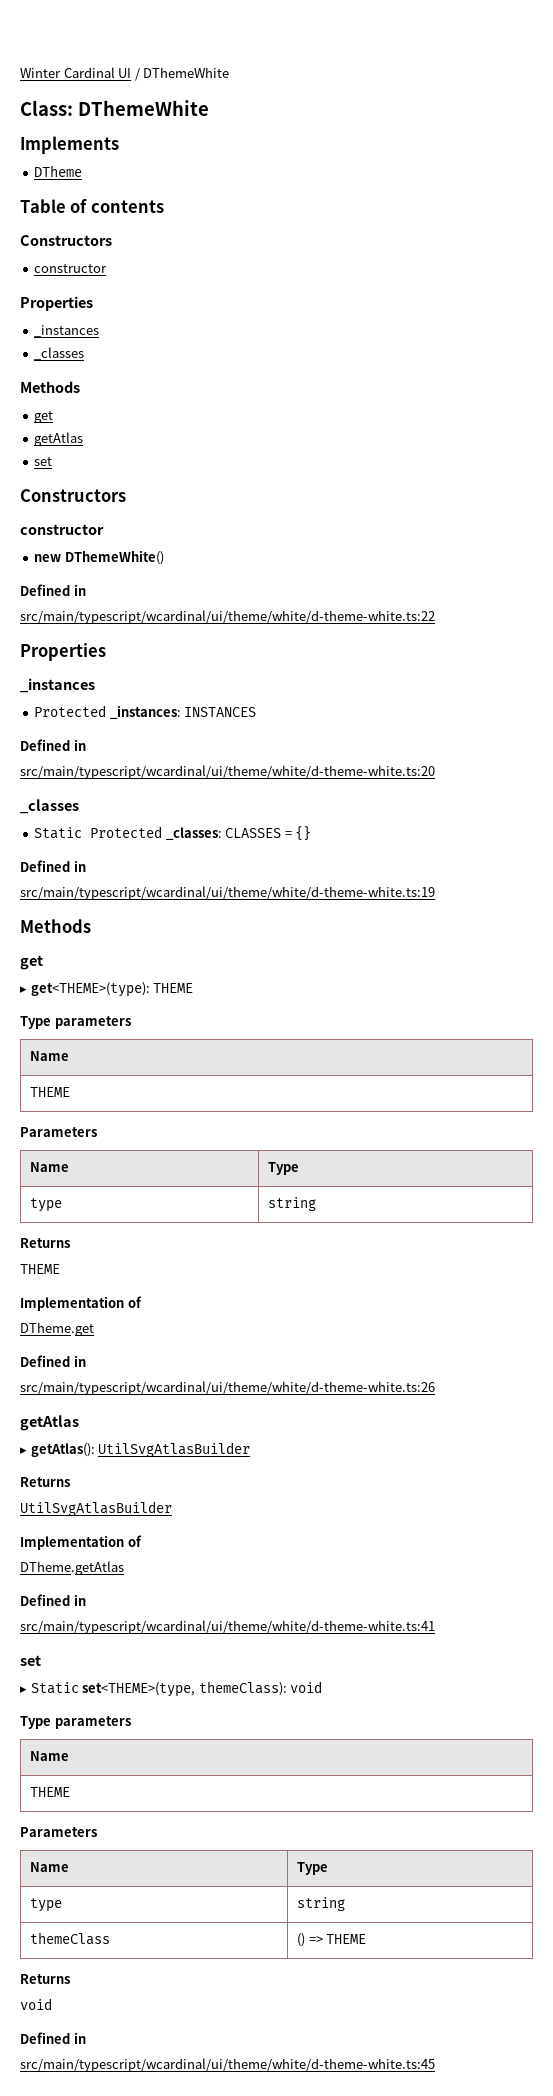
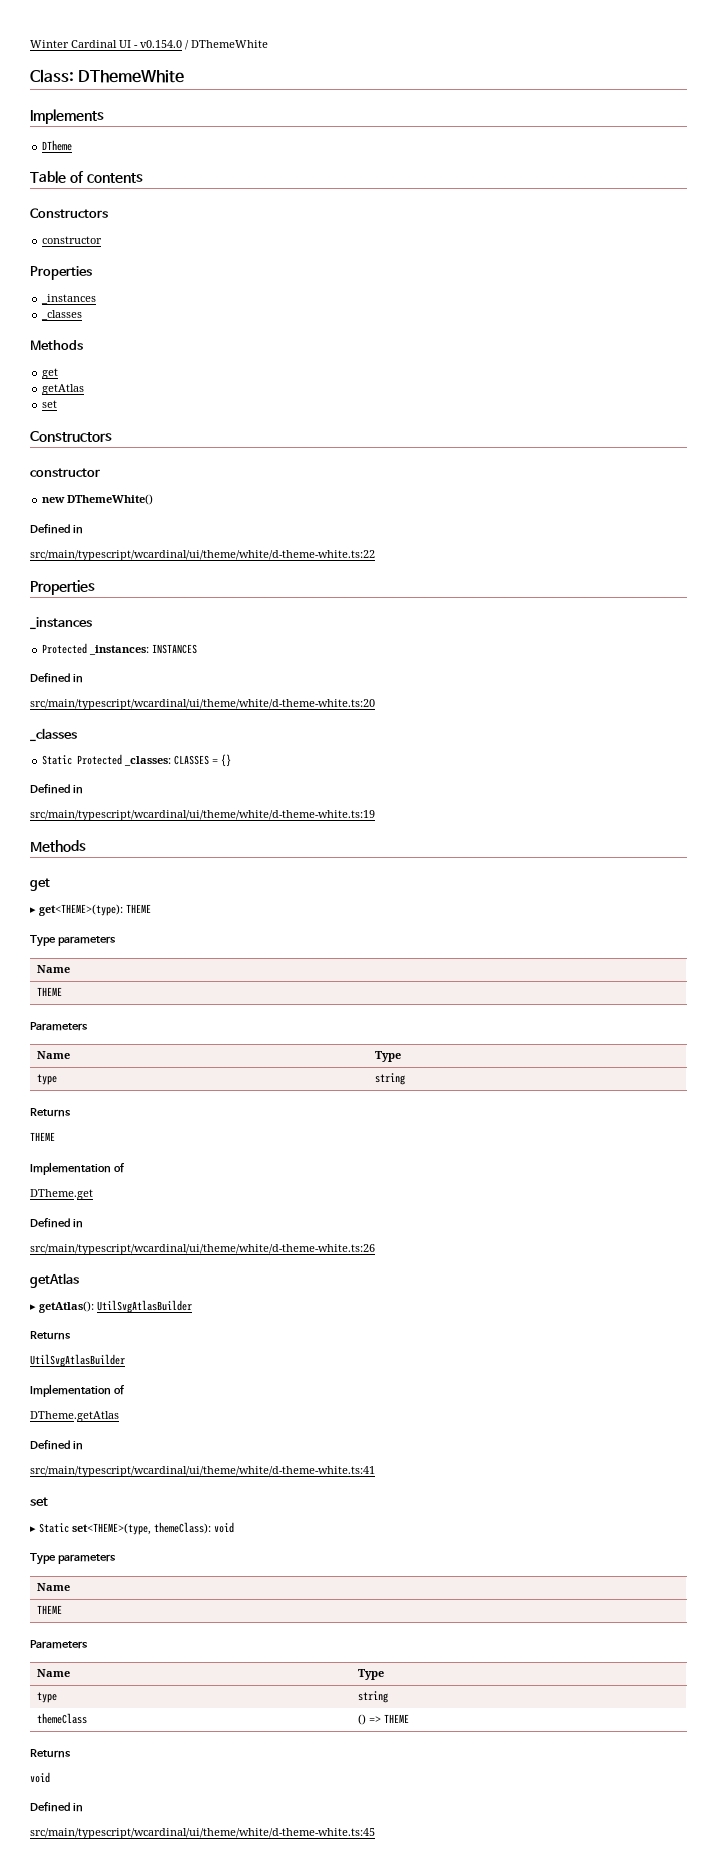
(132, 73) none -> [134,40,182,48] - v0.154.0

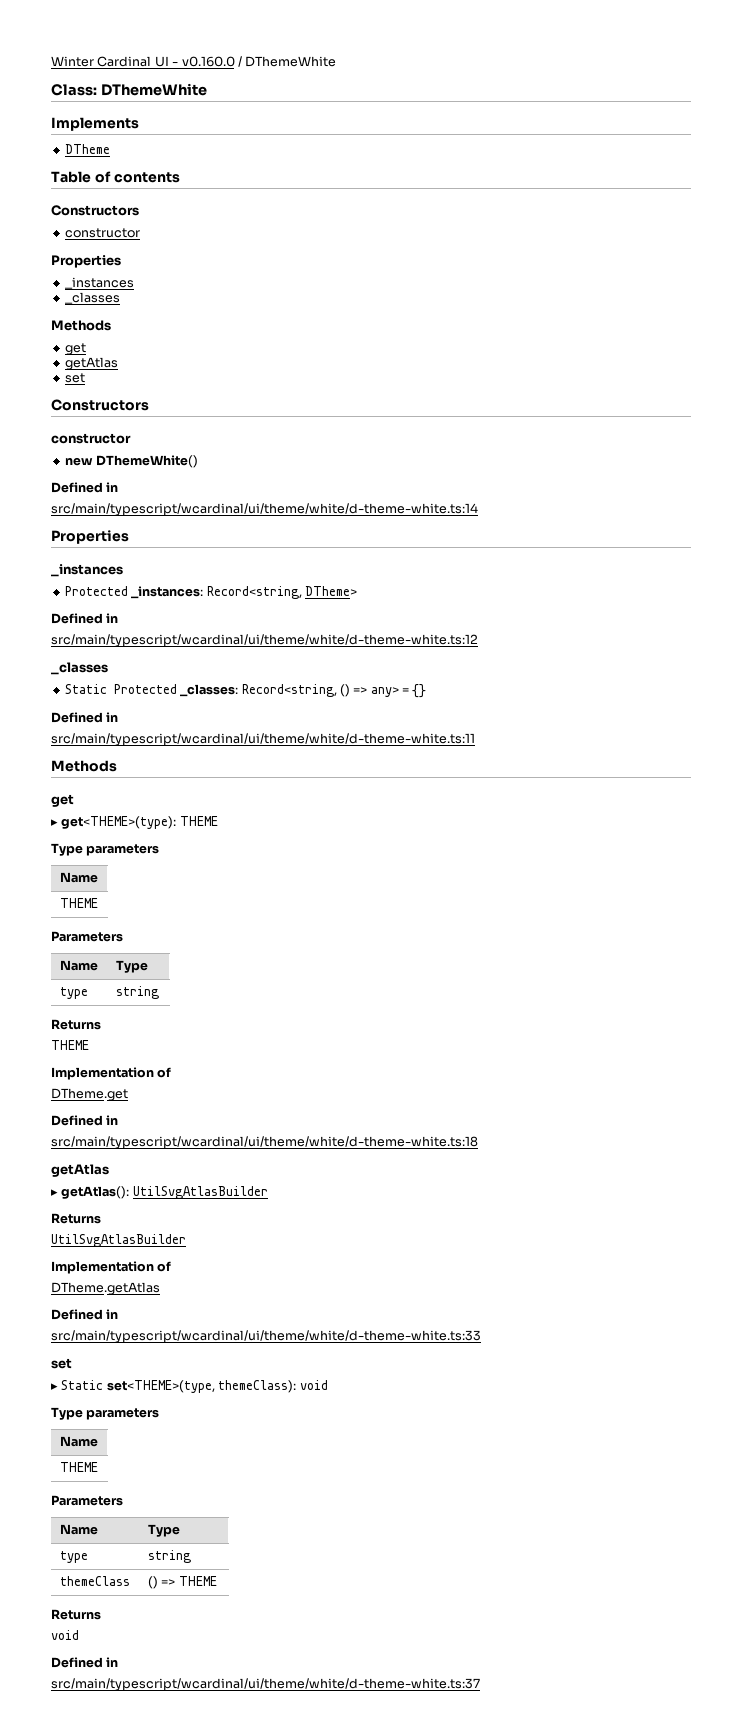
[140,40,182,48] v0.154.0 -> [181,56,235,67] v0.160.0
[30,550,375,561] src/main/typescript/wcardinal/ui/theme/white/d-theme-white.ts:22 -> [51,503,478,516] src/main/typescript/wcardinal/ui/theme/white/d-theme-white.ts:14
[152,644,198,654] [30,673,83,683] [30,699,375,710] INSTANCES // Defined in // src/main/typescript/wcardinal/ui/theme/white/d-theme-white.ts:20 -> [206,586,357,599] [51,613,119,624] [51,634,478,647] Record<string, DTheme> // Defined in // src/main/typescript/wcardinal/ui/theme/white/d-theme-white.ts:12
[174,755,210,765] CLASSES -> [241,684,399,697] Record<string, () => any>
[30,810,375,821] src/main/typescript/wcardinal/ui/theme/white/d-theme-white.ts:19 -> [51,733,475,746] src/main/typescript/wcardinal/ui/theme/white/d-theme-white.ts:11
[30,1244,375,1255] src/main/typescript/wcardinal/ui/theme/white/d-theme-white.ts:26 -> [51,1136,478,1149] src/main/typescript/wcardinal/ui/theme/white/d-theme-white.ts:18
[30,1466,375,1477] src/main/typescript/wcardinal/ui/theme/white/d-theme-white.ts:41 -> [51,1330,481,1343] src/main/typescript/wcardinal/ui/theme/white/d-theme-white.ts:33
[30,1828,375,1839] src/main/typescript/wcardinal/ui/theme/white/d-theme-white.ts:45 -> [51,1678,480,1691] src/main/typescript/wcardinal/ui/theme/white/d-theme-white.ts:37

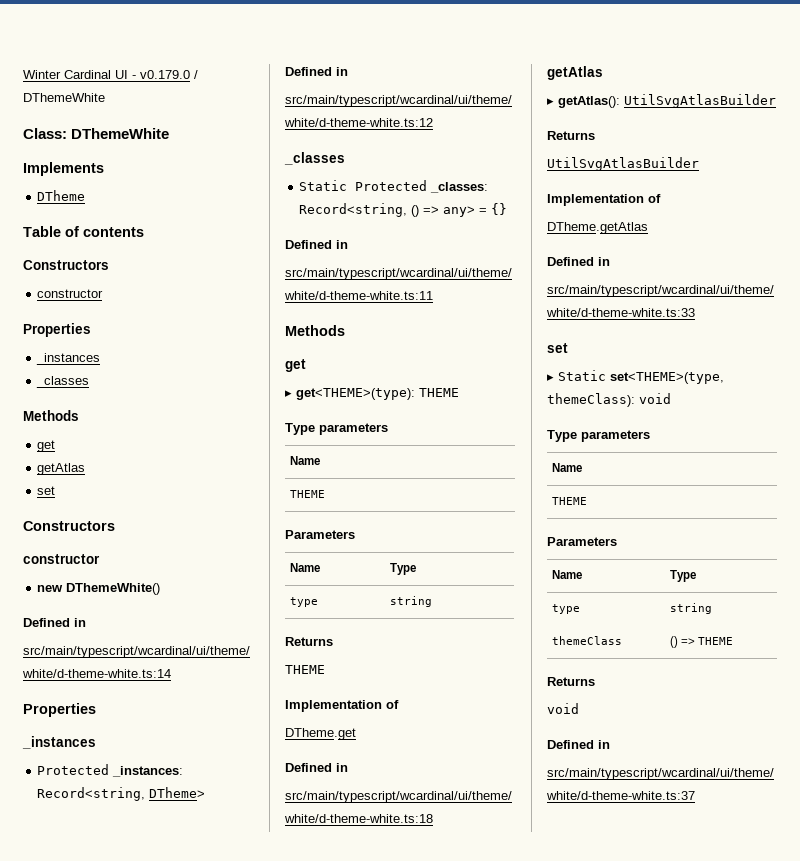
[181,56,235,67] v0.160.0 -> [140,70,190,79] v0.179.0

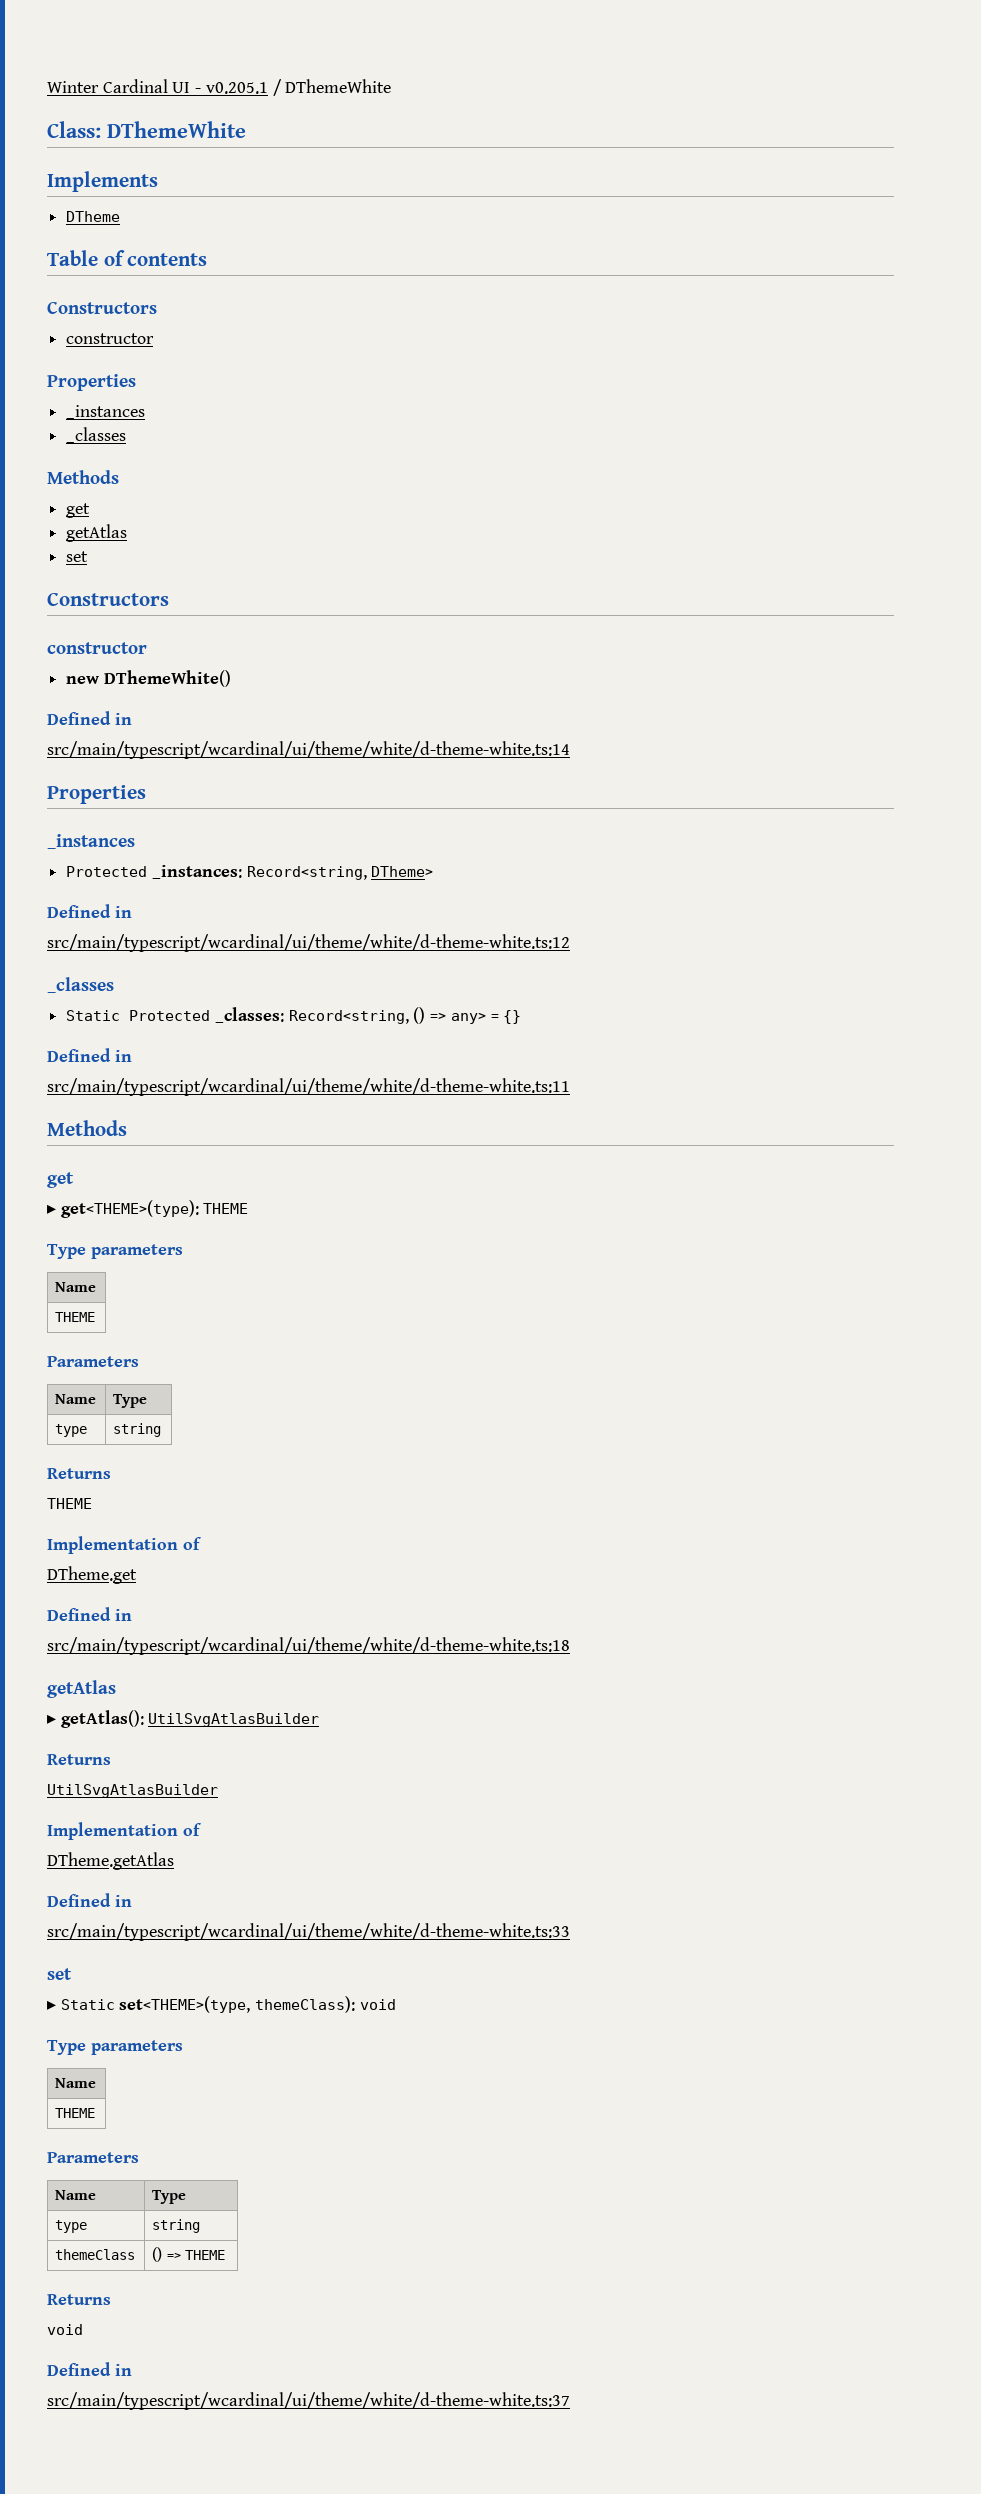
[140,70,190,79] v0.179.0 -> [205,82,268,94] v0.205.1

